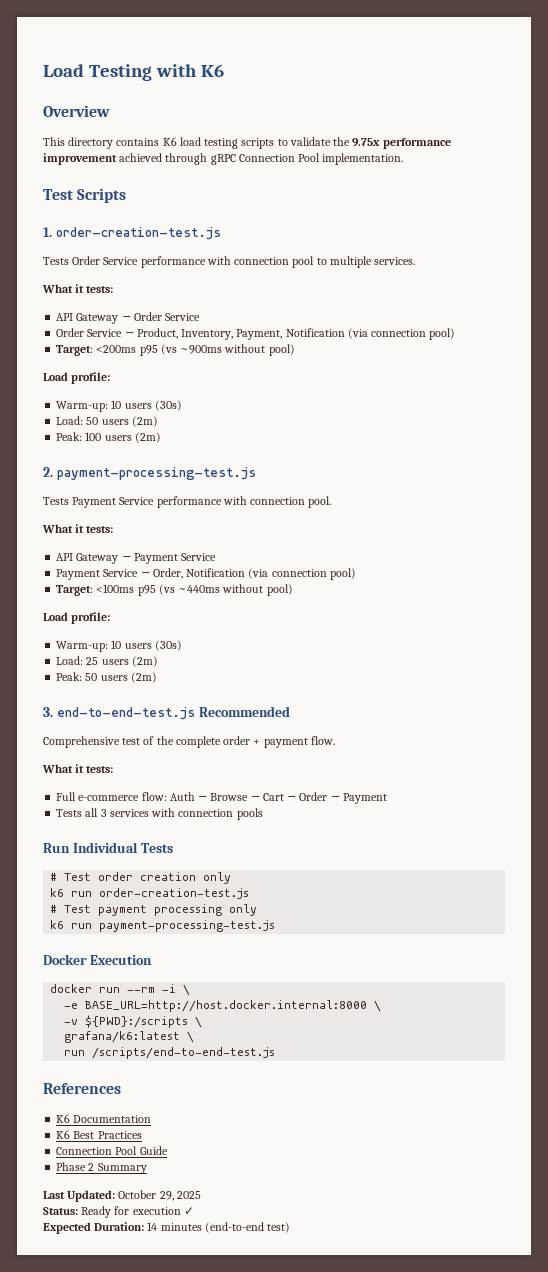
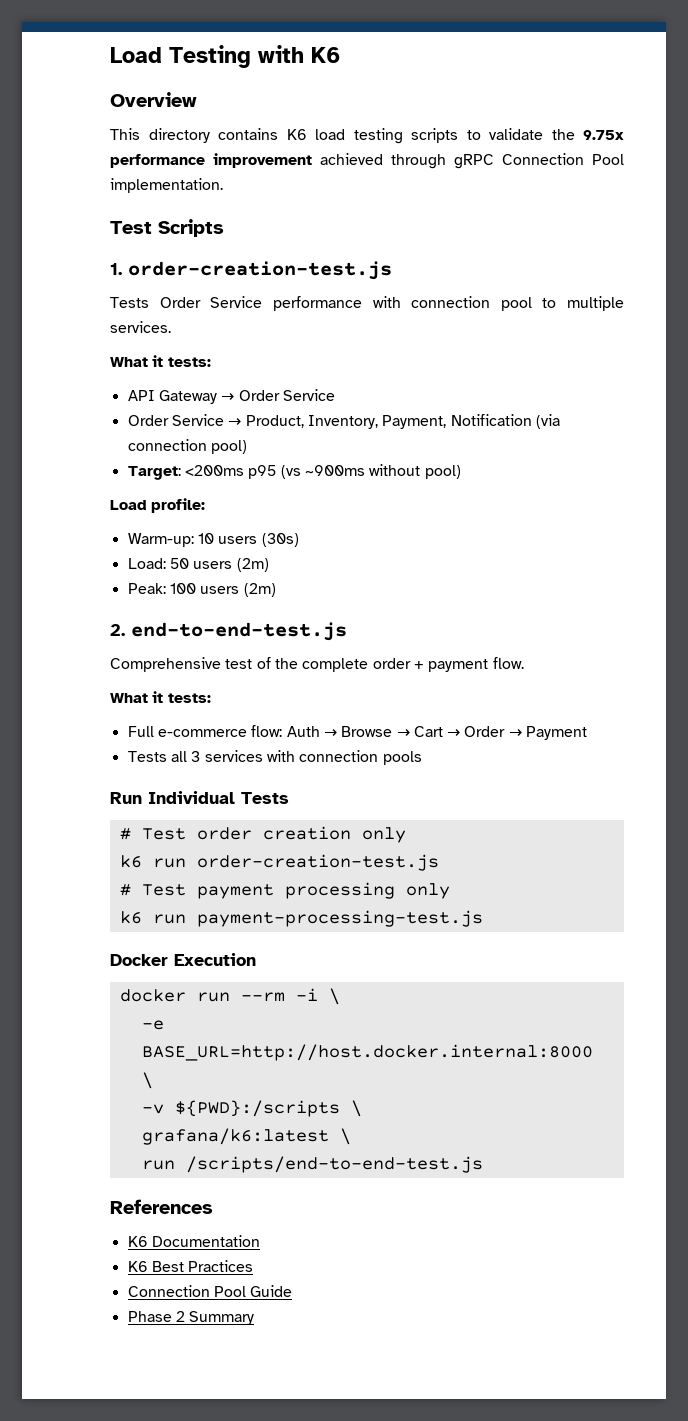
[56,467,256,480] [43,496,332,508] [42,524,114,533] [56,553,217,564] [56,568,356,580] [56,584,293,596] [43,612,111,624] [56,640,182,652] [56,656,158,667] [56,672,157,683] [43,707,53,717] payment-processing-test.js // Tests Payment Service performance with connection pool. // What it tests: // API Gateway → Payment Service // Payment Service → Order, Notification (via connection pool) // Target: <100ms p95 (vs ~440ms without pool) // Load profile: // Warm-up: 10 users (30s) // Load: 25 users (2m) // Peak: 50 users (2m) // 3. -> (125, 630) none
[198,706,290,717] Recommended -> (347, 631) none
[43,1190,201,1202] [43,1206,194,1218] [43,1222,291,1234] // Last Updated: October 29, 2025 // Status: Ready for execution ✓ // Expected Duration: 14 minutes (end-to-end test) -> (255, 1318) none

